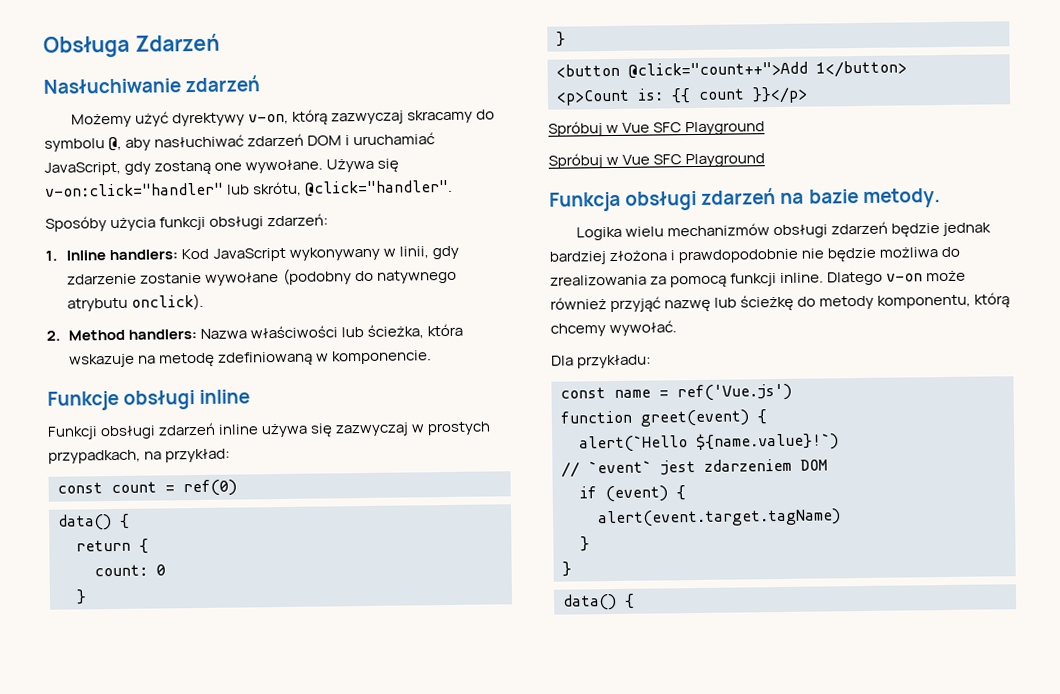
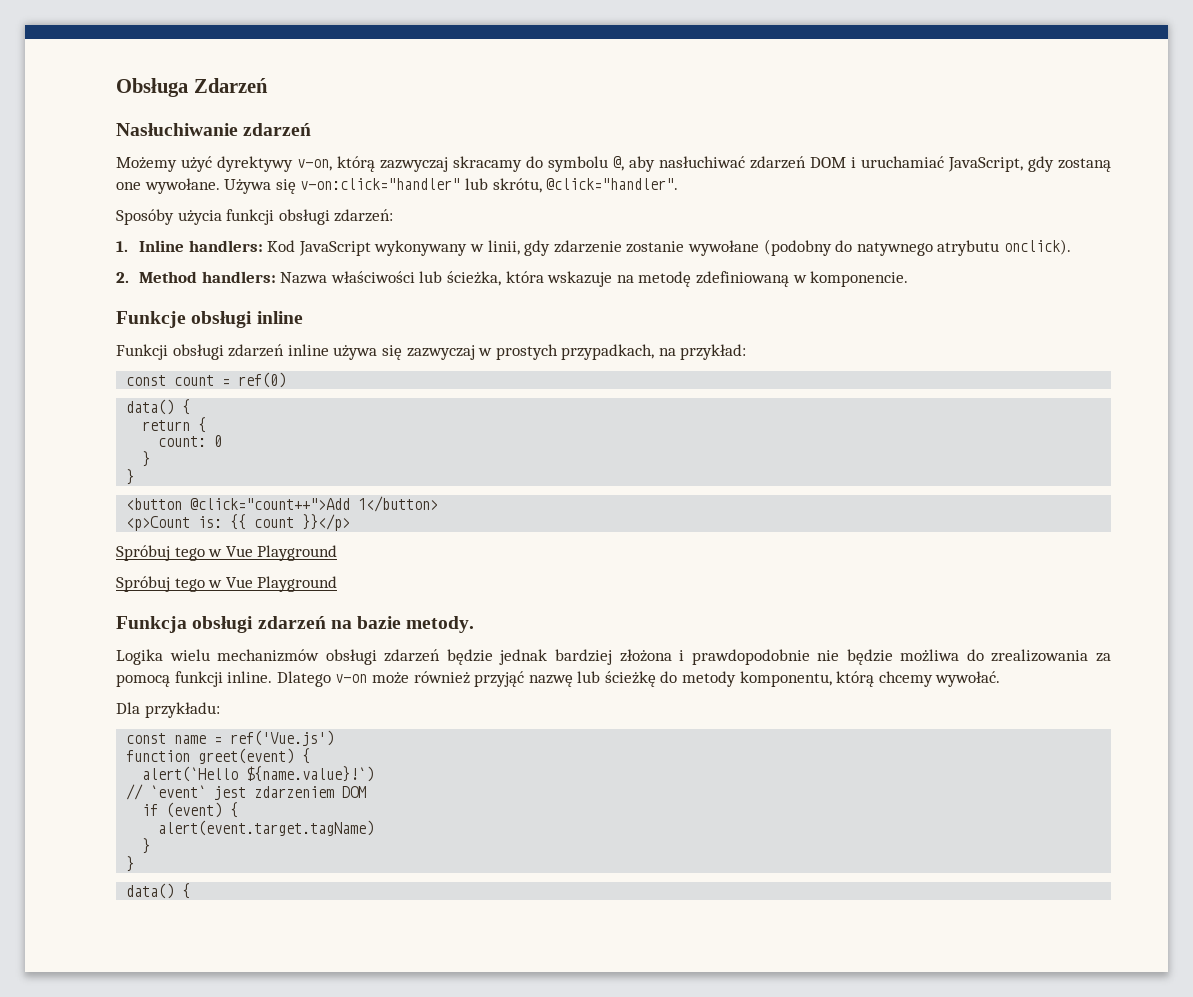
[606,122,683,134] w Vue SFC -> [174,546,253,561] tego w Vue
[606,154,683,166] w Vue SFC -> [174,577,253,592] tego w Vue

